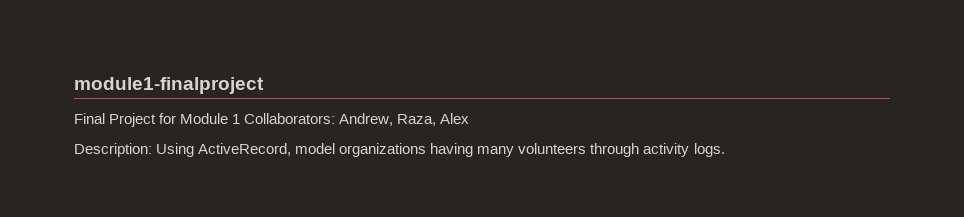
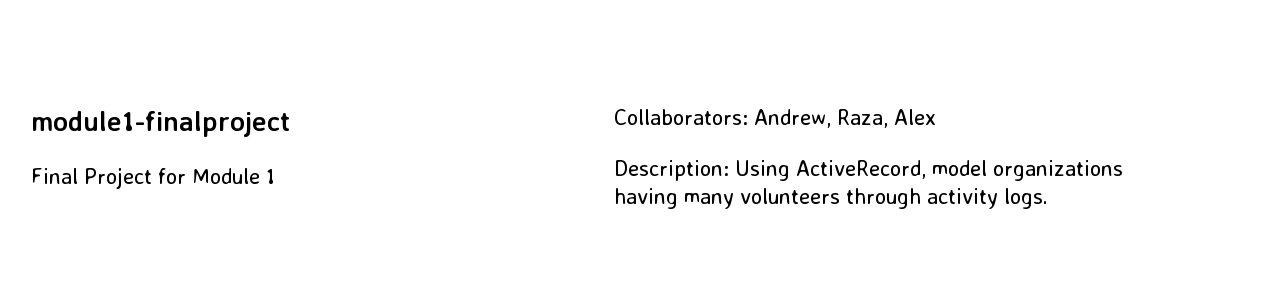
(241, 119) none -> (275, 176) //

